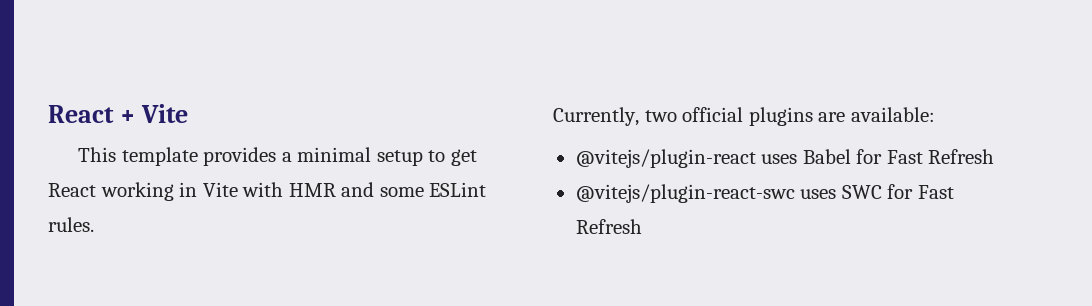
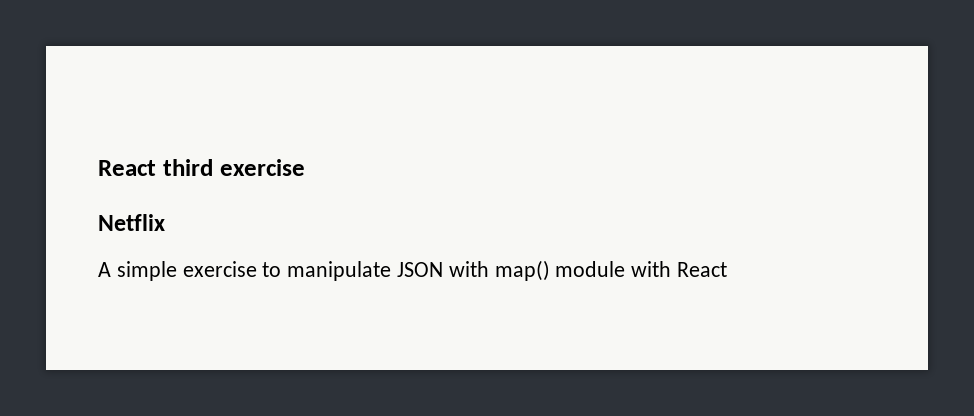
[48,104,189,123] [78,147,477,166] [48,182,487,201] [48,217,94,232] [553,107,935,126] [575,149,995,168] [575,184,954,203] [575,219,642,234] React + Vite // This template provides a minimal setup to get React working in Vite with HMR and some ESLint rules. // Currently, two official plugins are available: // @vitejs/plugin-react uses Babel for Fast Refresh // @vitejs/plugin-react-swc uses SWC for Fast Refresh -> [98,159,305,176] [98,214,165,231] [98,260,728,281] React third exercise // Netflix // A simple exercise to manipulate JSON with map() module with React

